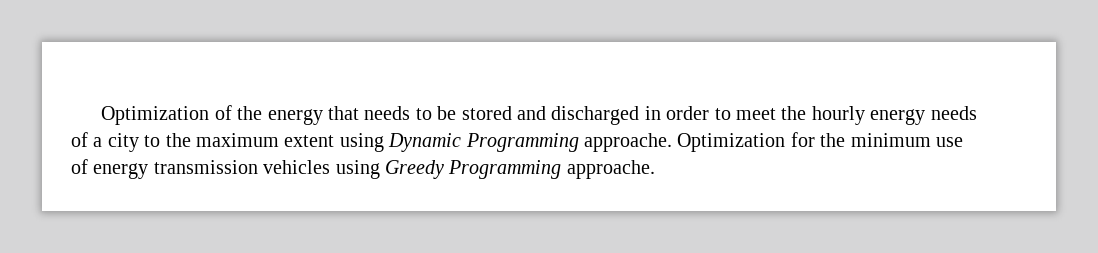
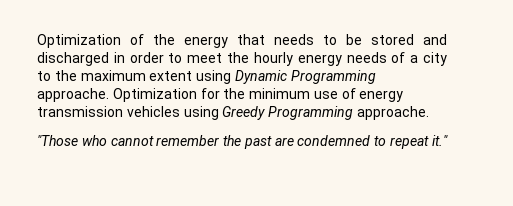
(655, 169) none -> [37,135,448,149] // "Those who cannot remember the past are condemned to repeat it."

